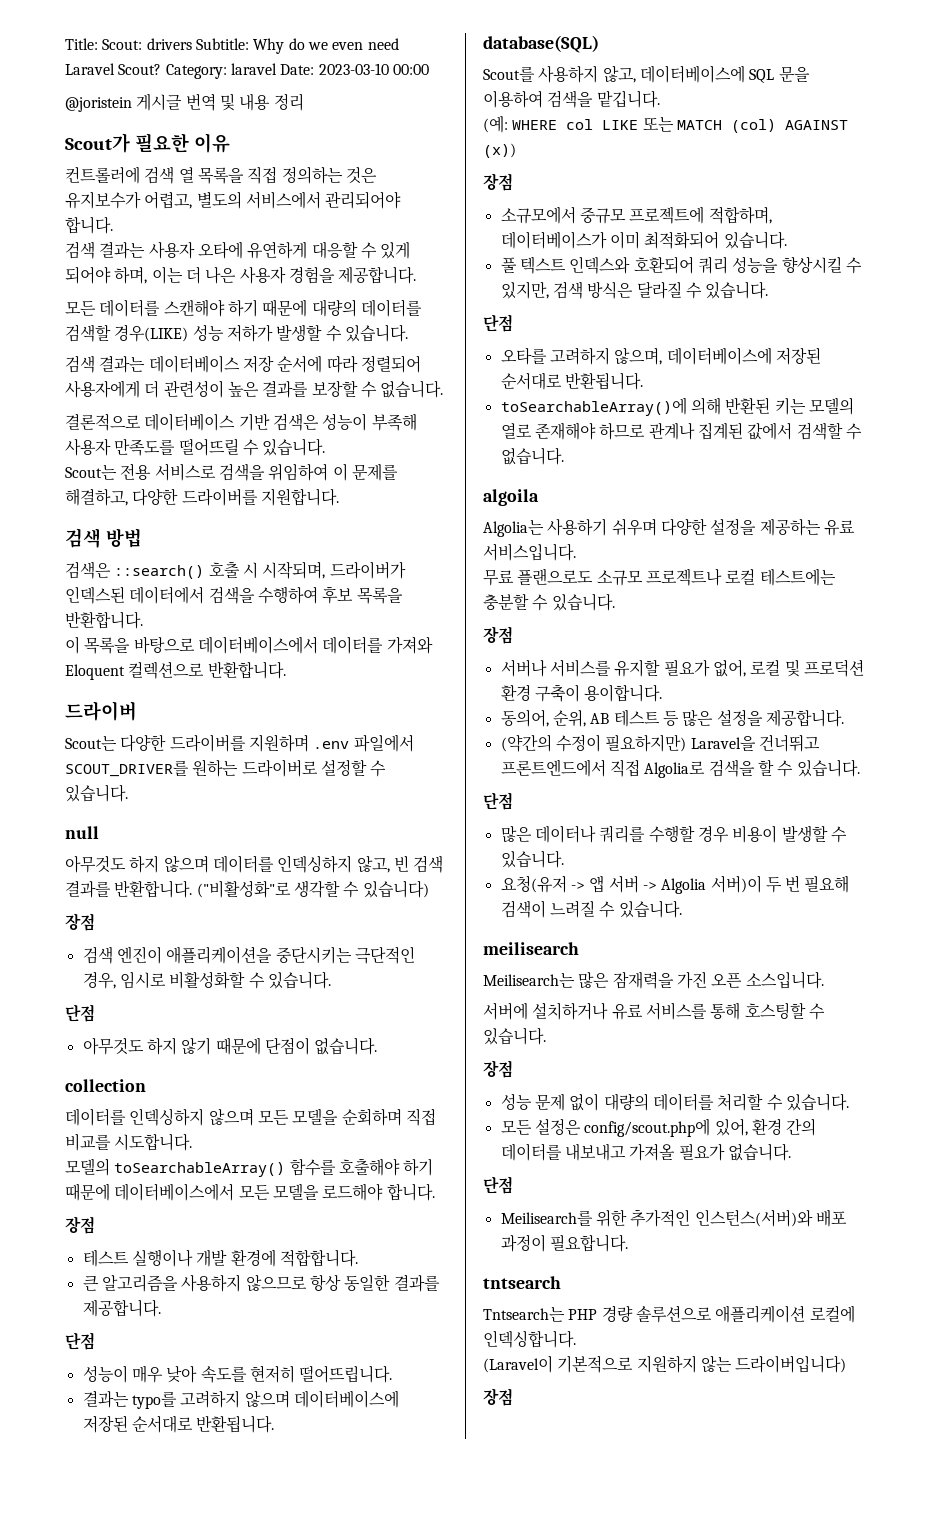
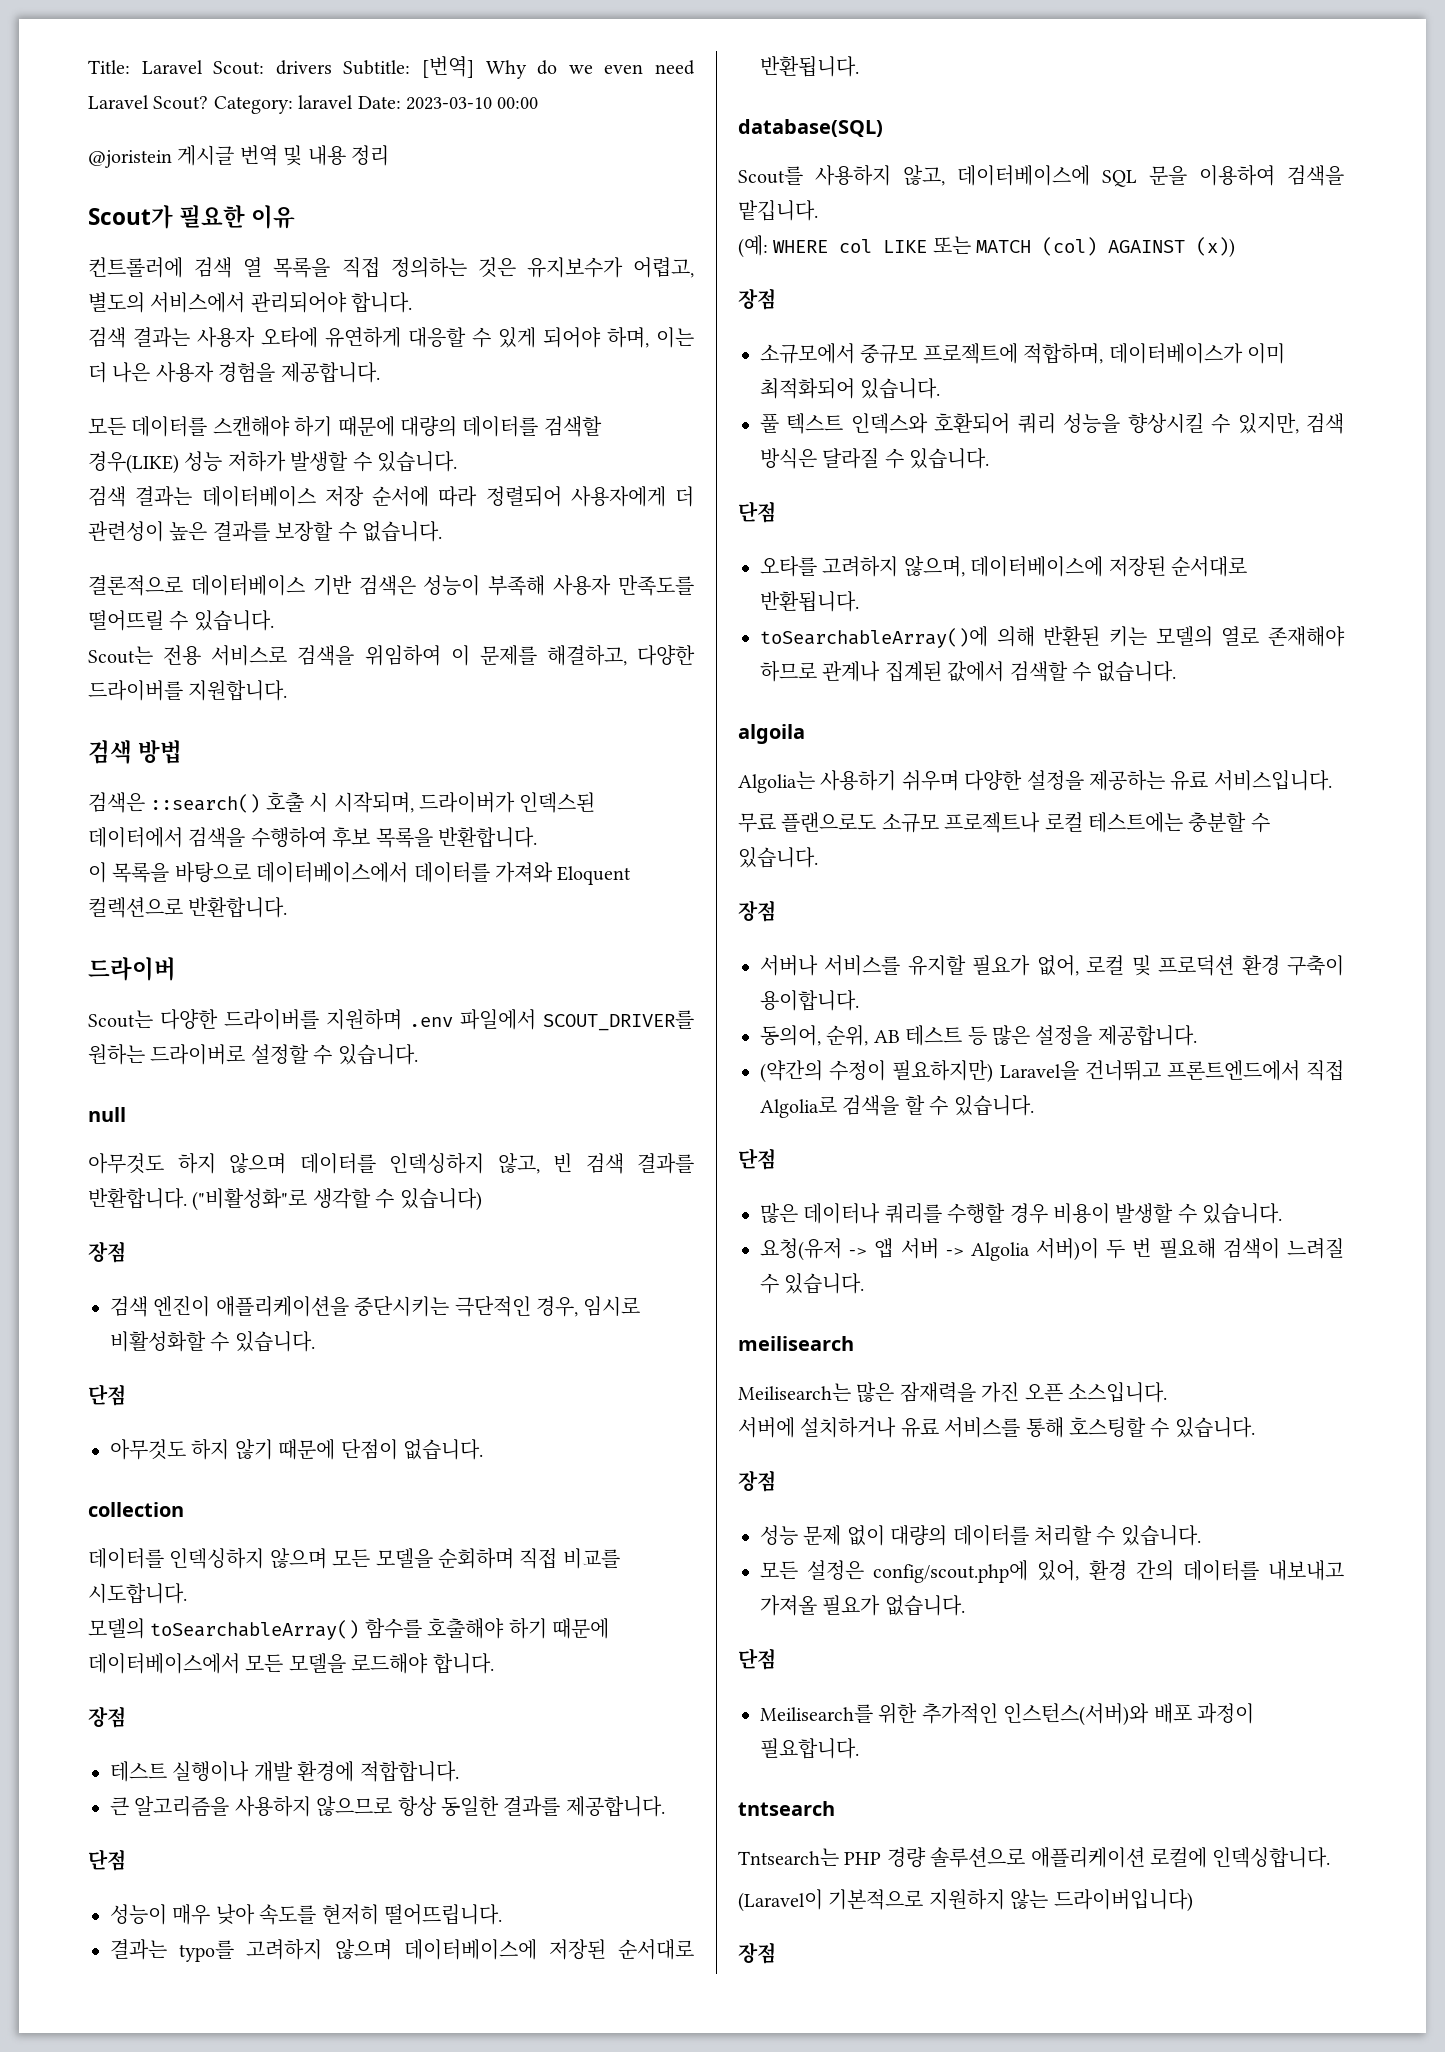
(98, 44) none -> [141,60,203,74] Laravel
(249, 44) none -> [422,56,474,78] [번역]

